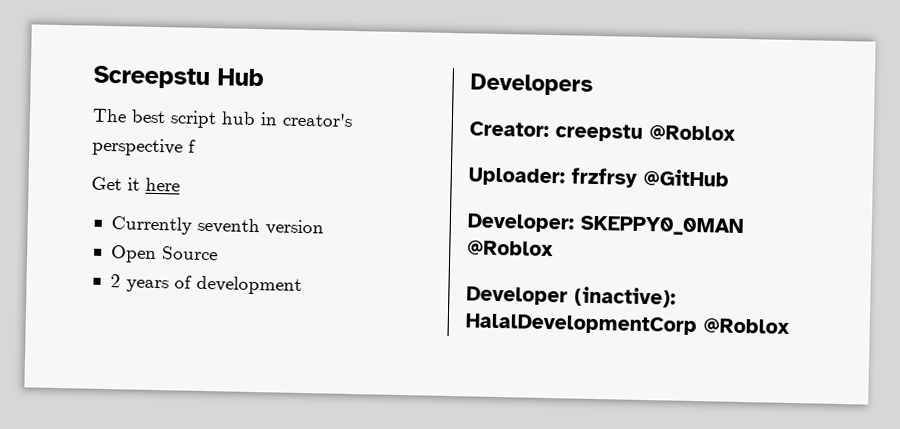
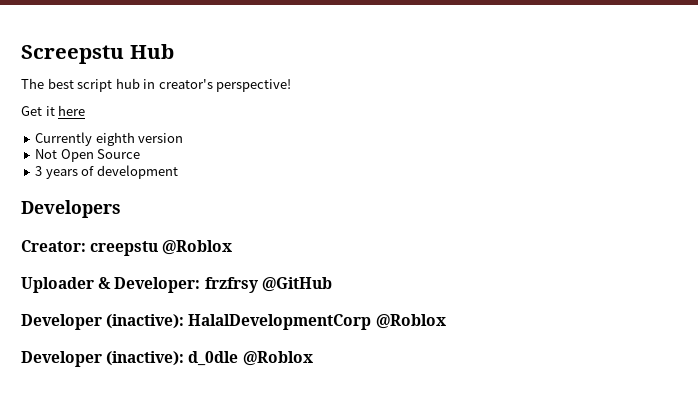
[92,137,196,157] perspective f -> [216,79,292,92] perspective!
[196,217,260,235] seventh -> [95,132,135,146] eighth
(324, 227) none -> [35,149,58,159] Not
[109,274,121,288] 2 -> [35,166,43,176] 3
[468,167,565,187] Uploader: -> [21,277,201,293] Uploader & Developer:
[467,213,744,236] [467,240,554,257] // Developer: SKEPPY0_0MAN @Roblox -> (332, 284) none
(790, 326) none -> [21,351,313,367] // Developer (inactive): d_0dle @Roblox

